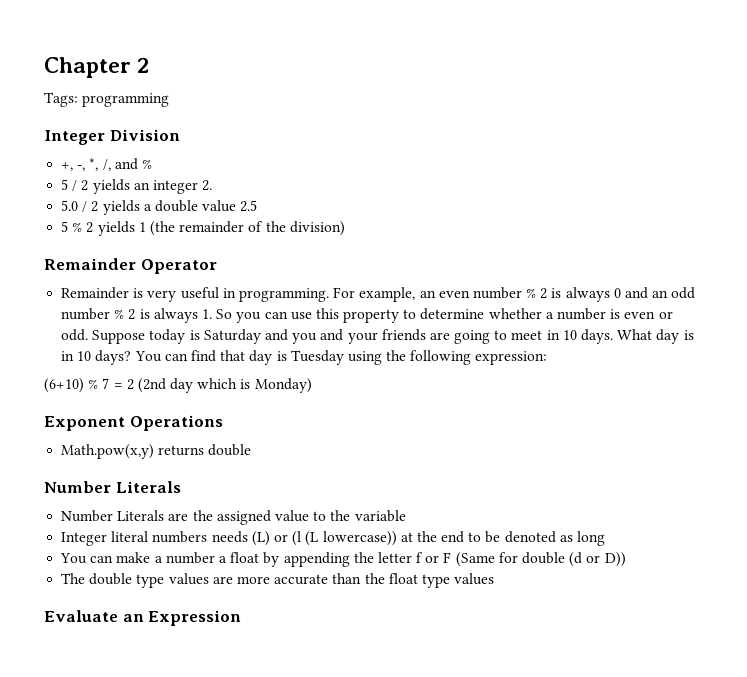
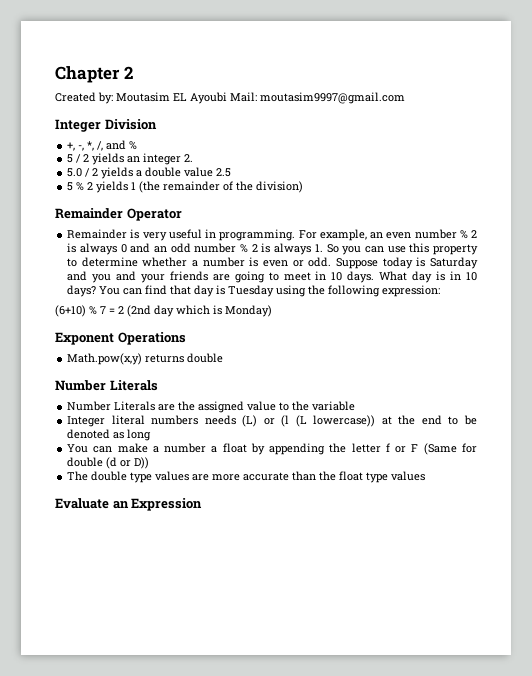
[44,92,170,107] Tags: programming -> [55,92,405,104] Created by: Moutasim EL Ayoubi Mail: moutasim9997@gmail.com

